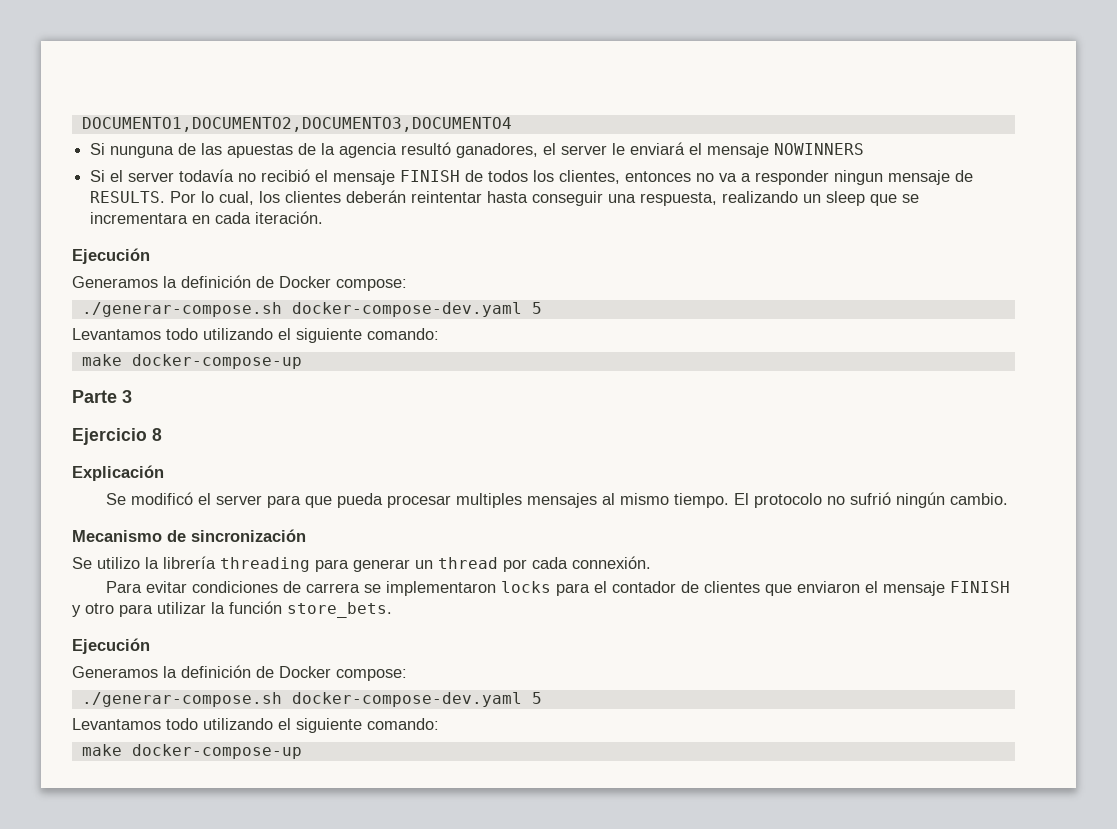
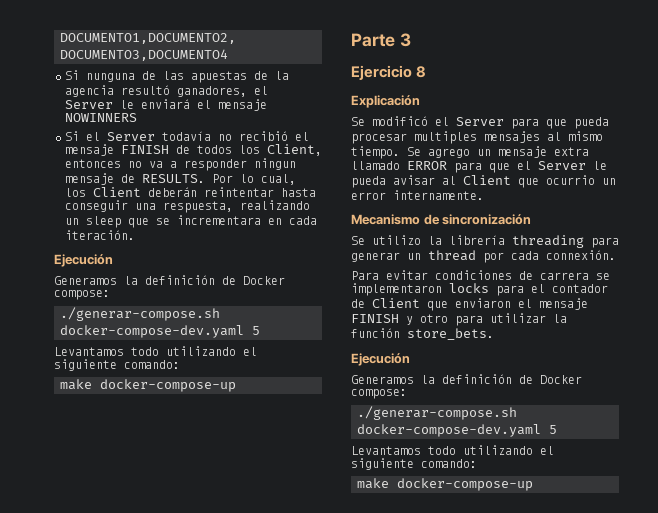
[561,145,608,155] server -> [65,100,113,109] Server
[128,172,175,182] server -> [107,132,155,141] Server
[559,170,621,184] clientes, -> [267,144,322,156] Client,
[285,191,342,203] clientes -> [93,187,141,197] Client
[215,495,262,505] server -> [456,117,504,126] Server
[733,492,1008,508] El protocolo no sufrió ningún cambio. -> [407,146,589,158] [351,161,607,173] [351,175,616,188] [351,190,484,200] Se agrego un mensaje extra llamado ERROR para que el Server le pueda avisar al Client que ocurrio un error internamente.
[703,581,760,593] clientes -> [372,298,420,308] Client

